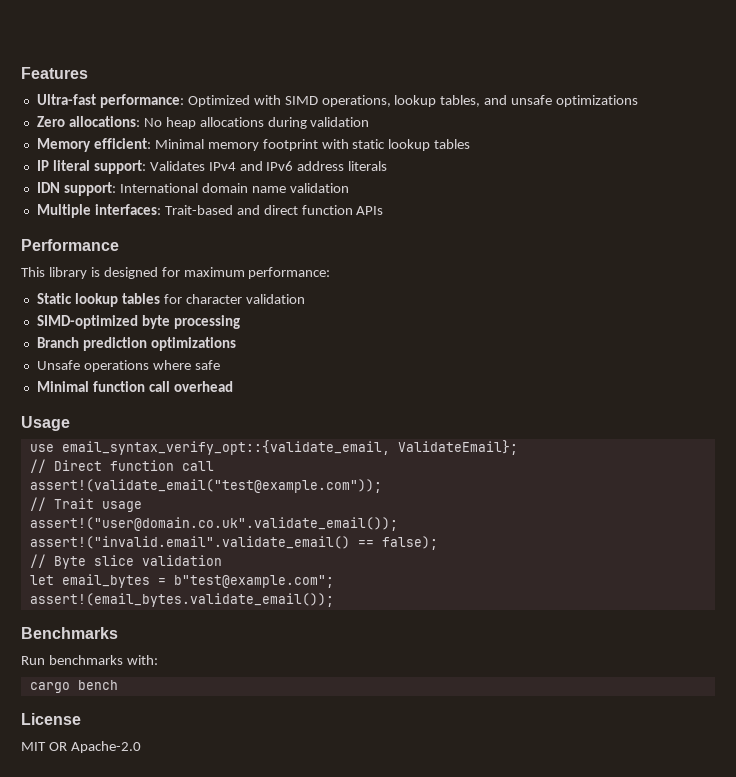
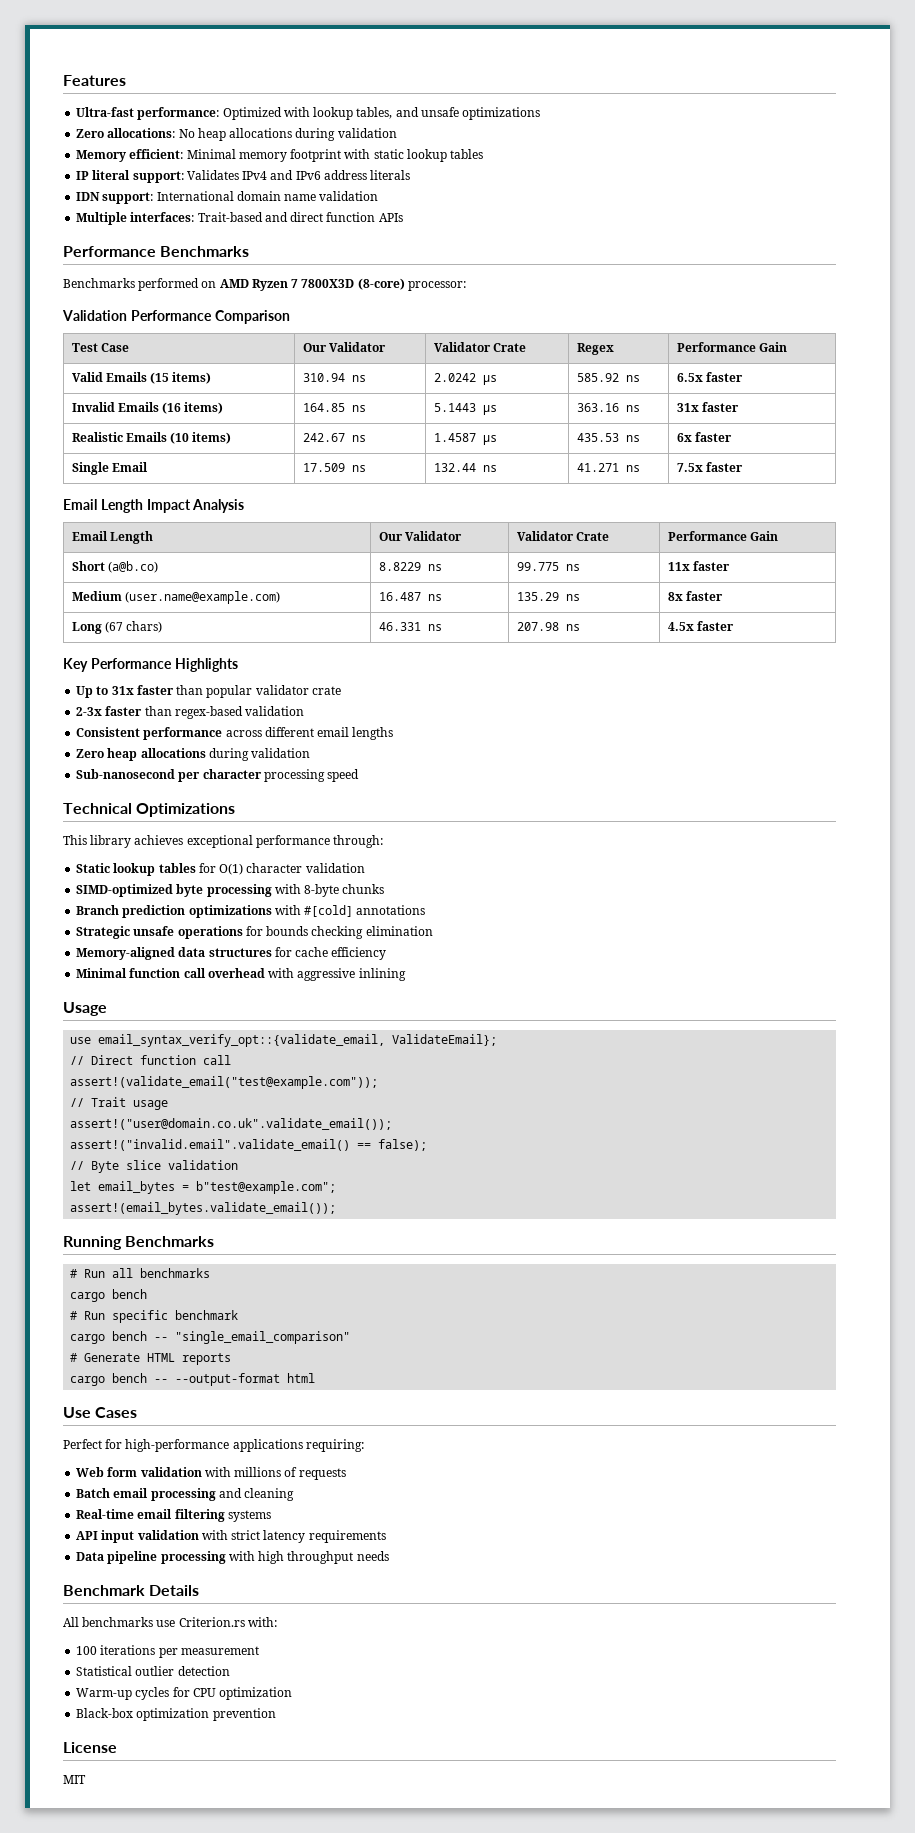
[284,95,391,107] SIMD operations, -> (310, 112) none
[21,267,331,279] // This library is designed for maximum performance: -> [160,246,250,257] [63,278,466,291] [62,310,290,324] [71,343,130,352] [302,342,387,352] [433,342,527,352] [576,343,614,355] [676,342,788,352] [71,372,212,384] [302,373,366,382] [433,373,497,385] [576,373,640,382] [676,372,744,382] [71,402,224,414] [302,403,366,412] [433,403,497,415] [576,403,640,412] [676,402,740,412] [71,432,232,444] [302,433,366,442] [433,433,497,445] [576,433,640,442] [676,432,733,442] [71,462,149,475] [302,463,366,472] [433,463,497,472] [576,463,640,472] [676,462,744,472] [63,499,245,513] [71,531,154,544] [378,531,463,541] [516,531,610,541] [667,531,779,541] [71,561,159,573] [378,562,442,571] [516,562,580,571] [667,561,731,571] [71,591,281,604] [378,592,442,601] [516,592,580,601] [667,591,724,601] [71,621,163,634] [378,622,442,631] [516,622,580,631] [667,621,735,631] [63,658,238,672] [76,685,341,698] [76,706,305,719] [76,727,394,740] [76,748,311,761] [76,769,360,782] [63,803,236,817] [63,835,384,848] Benchmarks // Benchmarks performed on AMD Ryzen 7 7800X3D (8-core) processor: // Validation Performance Comparison // Test Case | Our Validator | Validator Crate | Regex | Performance Gain // Valid Emails (15 items) | 310.94 ns | 2.0242 µs | 585.92 ns | 6.5x faster // Invalid Emails (16 items) | 164.85 ns | 5.1443 µs | 363.16 ns | 31x faster // Realistic Emails (10 items) | 242.67 ns | 1.4587 µs | 435.53 ns | 6x faster // Single Email | 17.509 ns | 132.44 ns | 41.271 ns | 7.5x faster // Email Length Impact Analysis // Email Length | Our Validator | Validator Crate | Performance Gain // Short (a@b.co) | 8.8229 ns | 99.775 ns | 11x faster // Medium (user.name@example.com) | 16.487 ns | 135.29 ns | 8x faster // Long (67 chars) | 46.331 ns | 207.98 ns | 4.5x faster // Key Performance Highlights // Up to 31x faster than popular validator crate // 2-3x faster than regex-based validation // Consistent performance across different email lengths // Zero heap allocations during validation // Sub-nanosecond per character processing speed // Technical Optimizations // This library achieves exceptional performance through:
(182, 299) none -> [219,863,244,875] O(1)
(240, 322) none -> [274,884,385,897] with 8-byte chunks
[36,360,220,372] // Unsafe operations where safe -> [274,905,426,917] [76,926,433,939] [76,947,387,960] with #[cold] annotations // Strategic unsafe operations for bounds checking elimination // Memory-aligned data structures for cache efficiency
(233, 386) none -> [268,968,406,981] with aggressive inlining
[21,627,118,639] [21,655,158,665] [29,680,118,693] Benchmarks // Run benchmarks with: // cargo bench -> [63,1236,215,1250] [70,1268,211,1278] [70,1289,148,1302] [70,1310,239,1323] [70,1331,351,1344] [70,1353,232,1365] [70,1373,316,1386] [63,1407,138,1418] [63,1439,364,1452] [76,1467,346,1480] [76,1488,295,1501] [76,1509,271,1522] [76,1530,386,1543] [76,1551,389,1564] [63,1585,200,1596] [63,1617,277,1627] [76,1645,259,1658] [76,1666,230,1676] [76,1687,293,1700] [76,1708,276,1721] Running Benchmarks // # Run all benchmarks // cargo bench // # Run specific benchmark // cargo bench -- "single_email_comparison" // # Generate HTML reports // cargo bench -- --output-format html // Use Cases // Perfect for high-performance applications requiring: // Web form validation with millions of requests // Batch email processing and cleaning // Real-time email filtering systems // API input validation with strict latency requirements // Data pipeline processing with high throughput needs // Benchmark Details // All benchmarks use Criterion.rs with: // 100 iterations per measurement // Statistical outlier detection // Warm-up cycles for CPU optimization // Black-box optimization prevention
[48,741,141,753] OR Apache-2.0 -> (86, 1779) none

